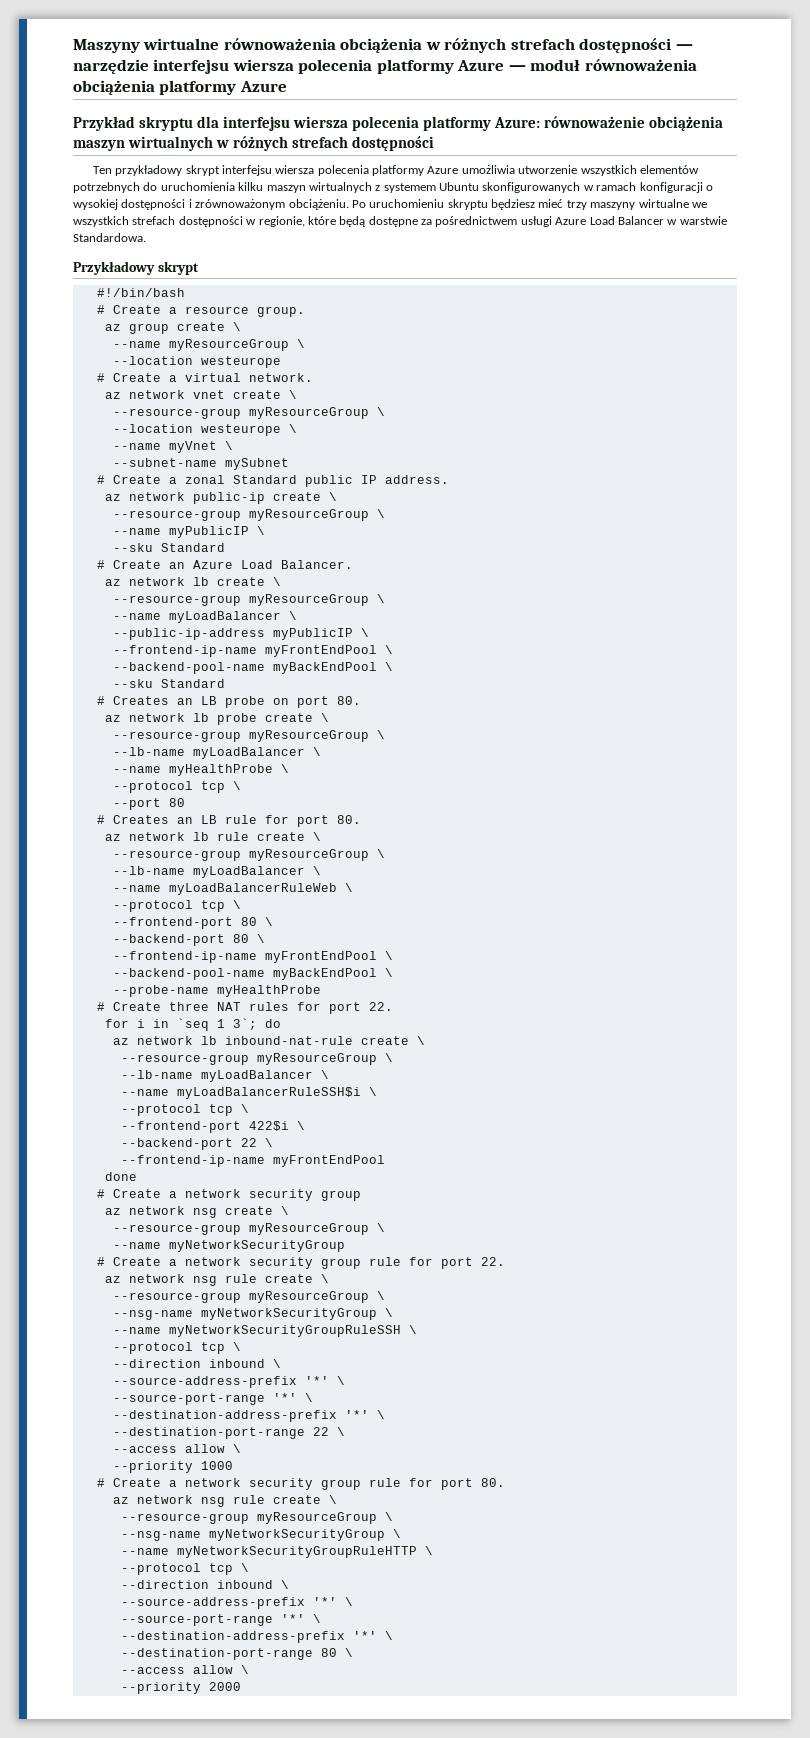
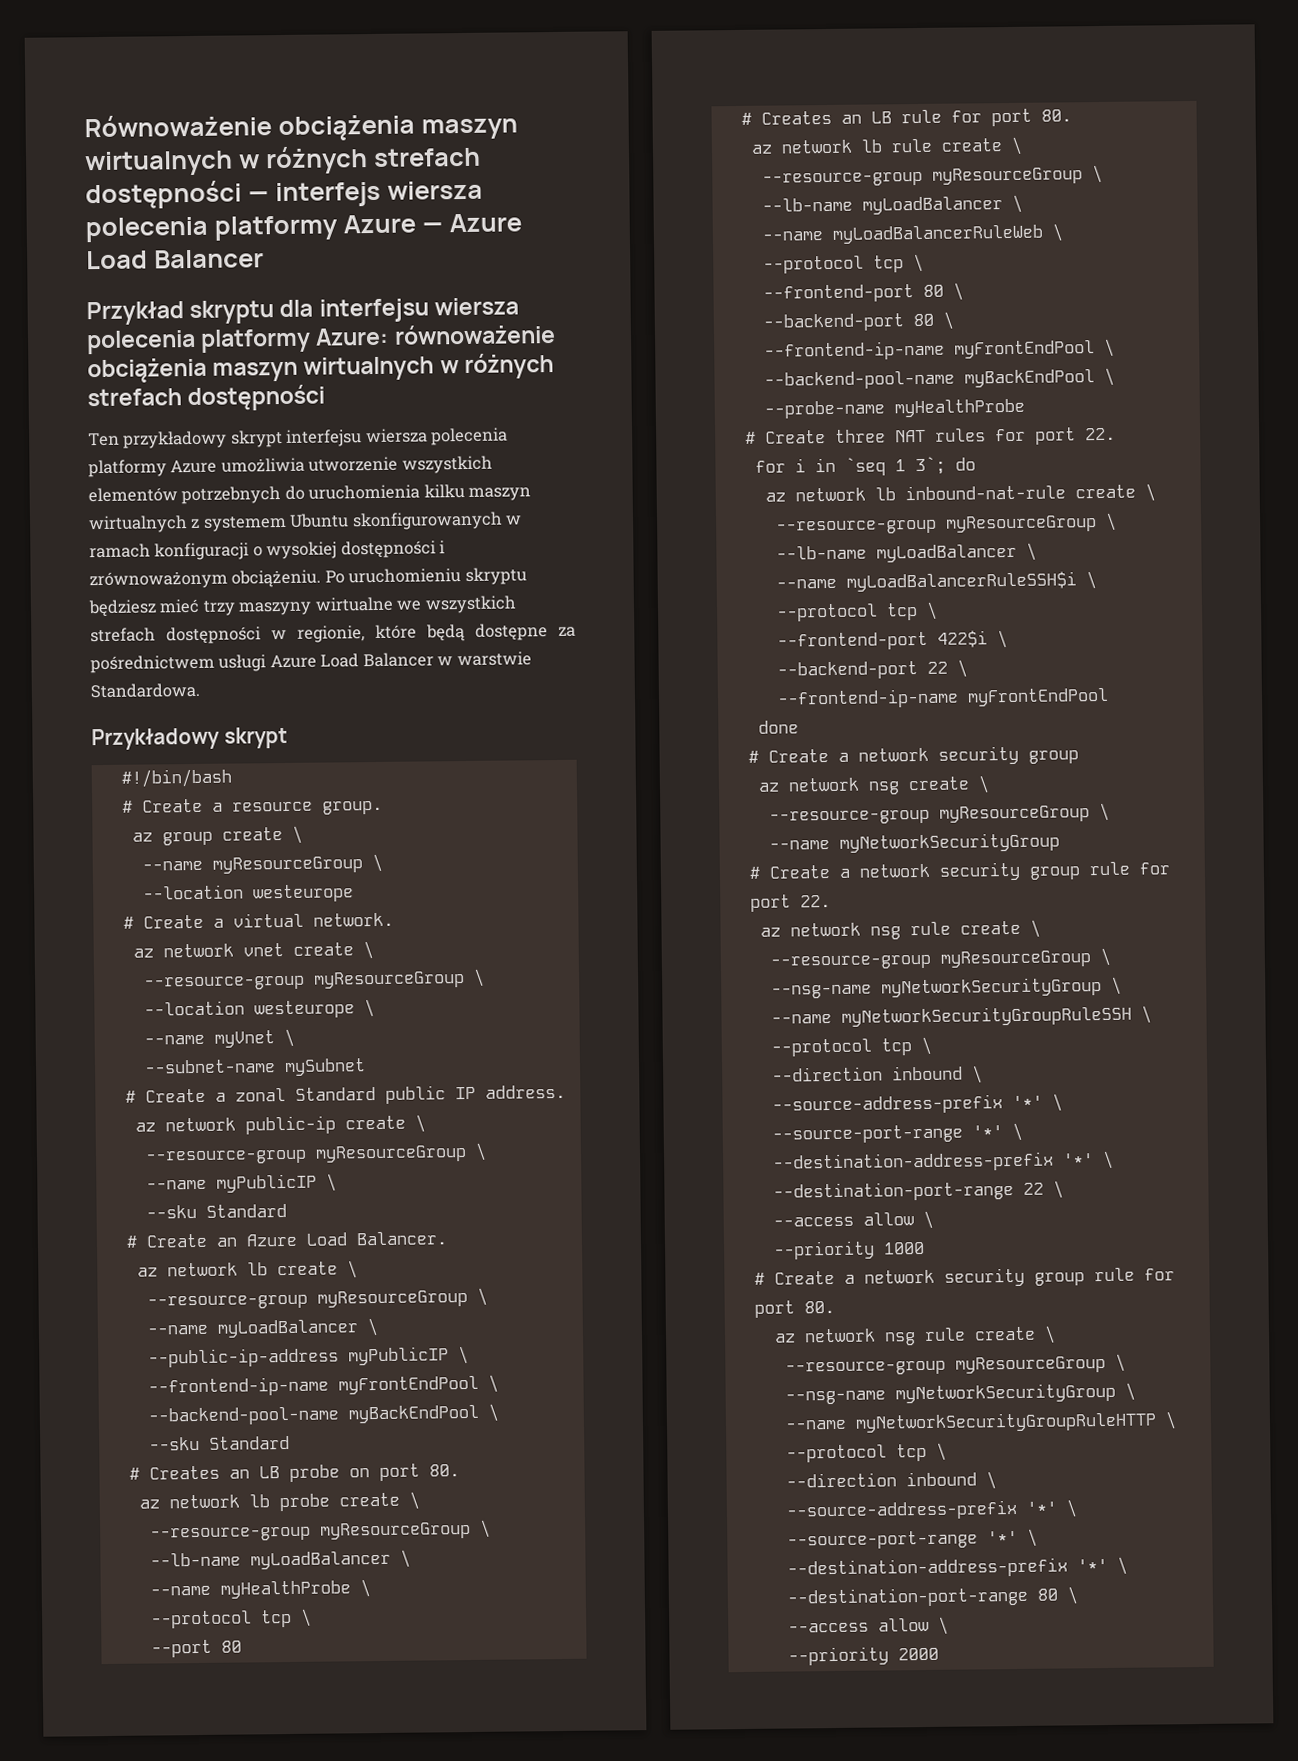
[73,38,423,53] Maszyny wirtualne równoważenia obciążenia -> [84,114,518,142] [84,150,233,177] Równoważenie obciążenia maszyn wirtualnych
[73,59,230,74] narzędzie interfejsu -> [274,181,381,208] interfejs
[530,59,697,71] [73,80,287,95] moduł równoważenia obciążenia platformy Azure -> [448,213,522,233] [86,249,264,270] Azure Load Balancer

